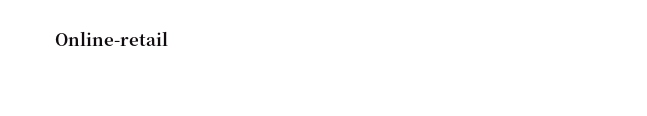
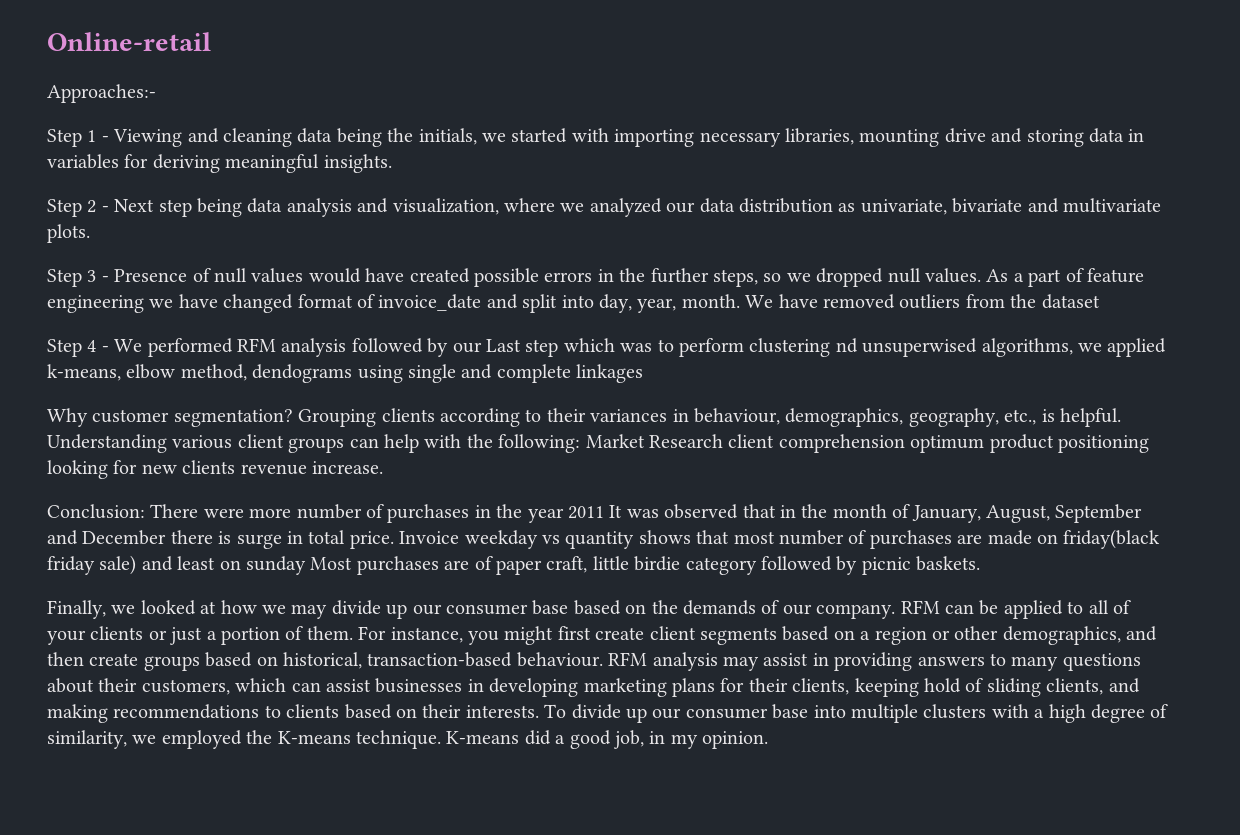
(168, 38) none -> [47,84,156,103] [47,128,1145,147] [47,154,392,173] [47,198,1161,217] [47,224,90,243] [47,268,1144,287] [47,294,1100,313] [47,338,1167,357] [47,364,644,383] [47,408,1121,427] [47,434,1149,453] [47,460,383,479] [47,504,1143,523] [47,529,1161,549] [47,555,981,575] [47,600,1131,619] [47,626,1158,645] [47,652,1141,671] [47,678,1140,697] [47,704,1169,723] [47,730,769,749] // Approaches:- // Step 1 - Viewing and cleaning data being the initials, we started with importing necessary libraries, mounting drive and storing data in variables for deriving meaningful insights. // Step 2 - Next step being data analysis and visualization, where we analyzed our data distribution as univariate, bivariate and multivariate plots. // Step 3 - Presence of null values would have created possible errors in the further steps, so we dropped null values. As a part of feature engineering we have changed format of invoice_date and split into day, year, month. We have removed outliers from the dataset // Step 4 - We performed RFM analysis followed by our Last step which was to perform clustering nd unsuperwised algorithms, we applied k-means, elbow method, dendograms using single and complete linkages // Why customer segmentation? Grouping clients according to their variances in behaviour, demographics, geography, etc., is helpful. Understanding various client groups can help with the following: Market Research client comprehension optimum product positioning looking for new clients revenue increase. // Conclusion: There were more number of purchases in the year 2011 It was observed that in the month of January, August, September and December there is surge in total price. Invoice weekday vs quantity shows that most number of purchases are made on friday(black friday sale) and least on sunday Most purchases are of paper craft, little birdie category followed by picnic baskets. // Finally, we looked at how we may divide up our consumer base based on the demands of our company. RFM can be applied to all of your clients or just a portion of them. For instance, you might first create client segments based on a region or other demographics, and then create groups based on historical, transaction-based behaviour. RFM analysis may assist in providing answers to many questions about their customers, which can assist businesses in developing marketing plans for their clients, keeping hold of sliding clients, and making recommendations to clients based on their interests. To divide up our consumer base into multiple clusters with a high degree of similarity, we employed the K-means technique. K-means did a good job, in my opinion.

